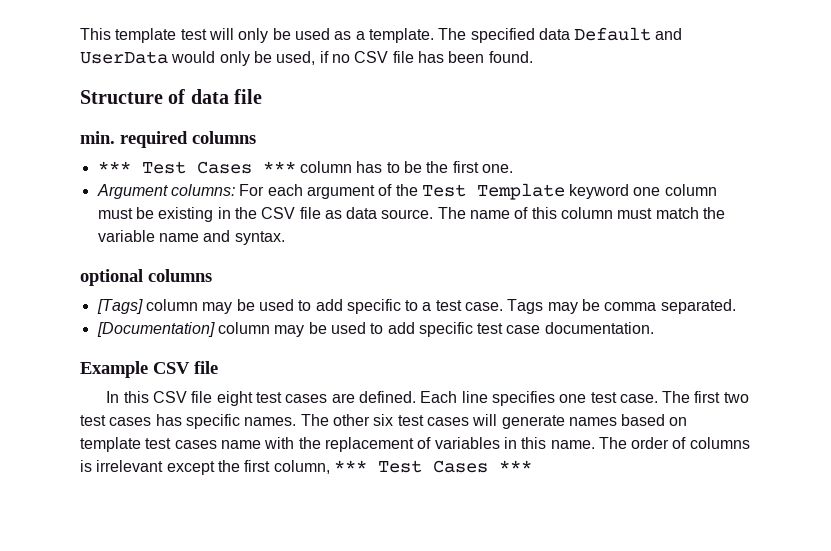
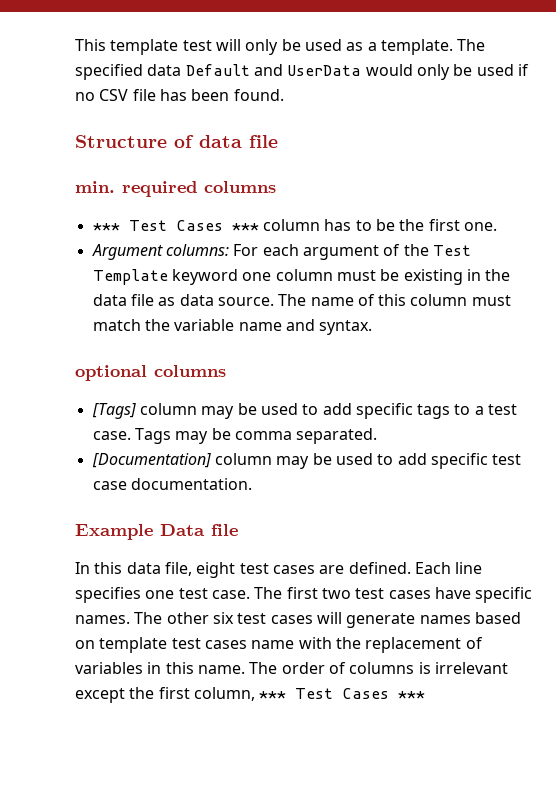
[276,51,316,65] used, -> [476,64,514,76] used
[261,207,296,219] CSV -> [92,294,127,306] data
(401, 306) none -> [417,404,451,419] tags
[153,362,190,374] CSV -> [160,524,205,536] Data
[152,391,213,403] CSV file -> [126,562,192,576] data file,
[155,414,182,426] has -> [434,587,471,599] have

